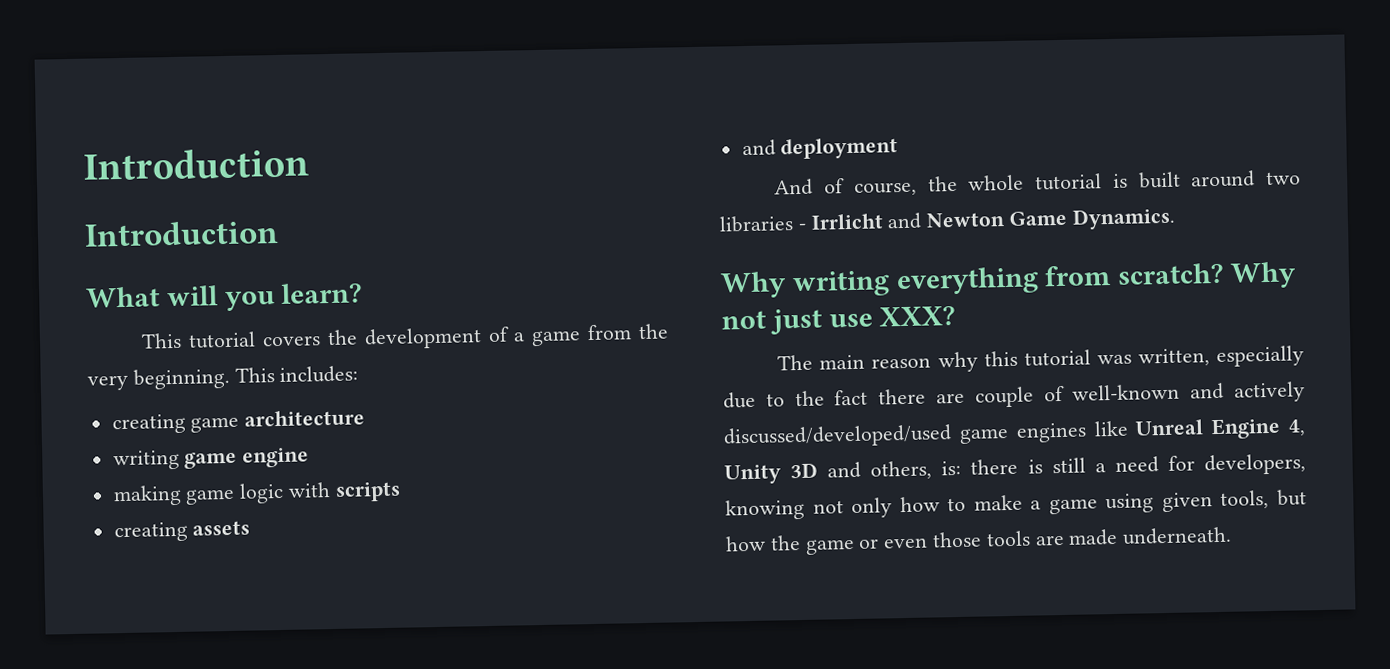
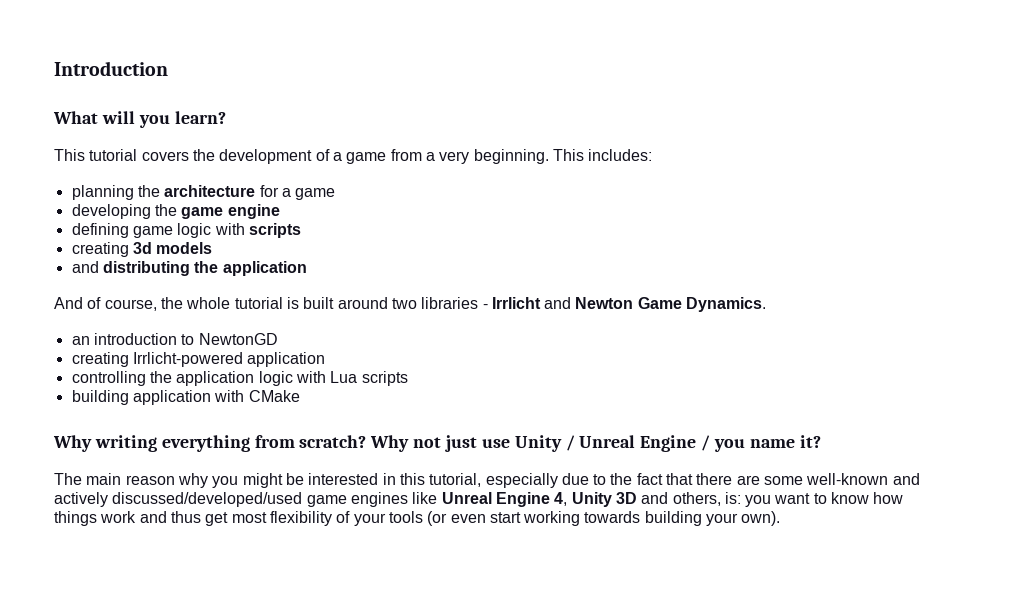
[83,147,309,181] [84,219,279,247] Introduction // Introduction -> [54,61,168,76] Introduction
[637,323,669,340] the -> [425,152,435,161] a
[111,409,366,435] [112,449,180,471] creating game architecture // writing -> [71,185,336,200] [71,204,177,219] planning the architecture for a game // developing the
[112,484,182,507] making -> [71,223,129,238] defining
[192,520,251,536] [741,137,899,160] assets // and deployment -> [132,242,213,254] [71,261,307,276] 3d models // and distributing the application
(1176, 218) none -> [71,333,278,345] [71,352,326,367] [71,371,408,386] [71,390,300,405] // an introduction to NewtonGD // creating Irrlicht-powered application // controlling the application logic with Lua scripts // building application with CMake
[879,305,956,327] [777,348,1210,373] XXX? // The main reason why this tutorial was written, -> [514,435,821,452] [54,473,482,488] Unity / Unreal Engine / you name it? // The main reason why you might be interested in this tutorial,
(869, 397) none -> [666,473,694,485] that
[974,385,1065,408] couple of -> [764,476,804,485] some
[970,453,1306,476] [725,489,1307,521] [725,526,1233,555] there is still a need for developers, knowing not only how to make a game using given tools, but how the game or even those tools are made underneath. -> [745,492,904,507] [54,511,781,526] you want to know how things work and thus get most flexibility of your tools (or even start working towards building your own).

